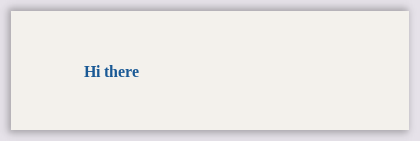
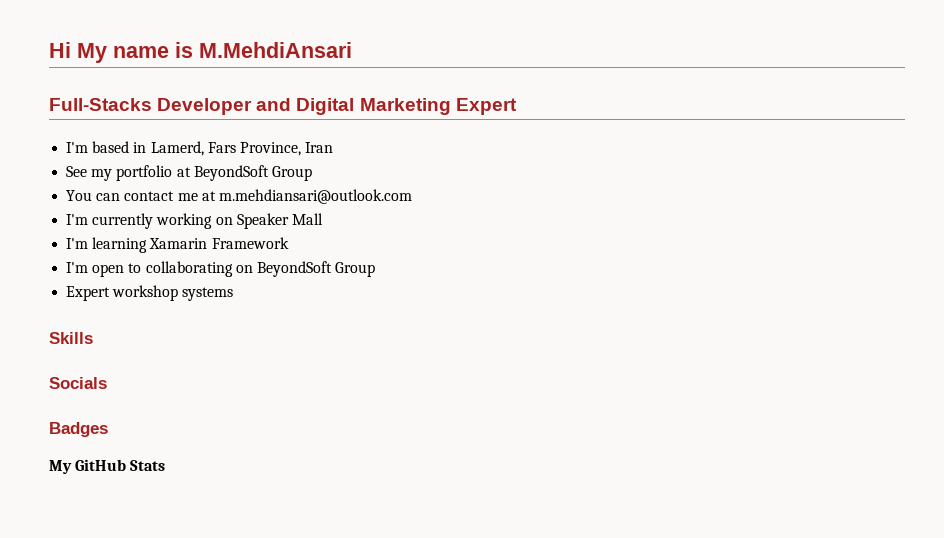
[104,65,140,77] there -> [77,42,352,63] [49,98,517,115] [66,141,334,156] [66,165,312,181] [66,189,412,204] [66,213,323,229] [66,237,289,253] [66,261,376,277] [66,285,234,301] [49,332,93,344] [49,377,107,389] [49,422,108,437] [49,459,166,474] My name is M.MehdiAnsari // Full-Stacks Developer and Digital Marketing Expert // I'm based in Lamerd, Fars Province, Iran // See my portfolio at BeyondSoft Group // You can contact me at m.mehdiansari@outlook.com // I'm currently working on Speaker Mall // I'm learning Xamarin Framework // I'm open to collaborating on BeyondSoft Group // Expert workshop systems // Skills // Socials // Badges // My GitHub Stats

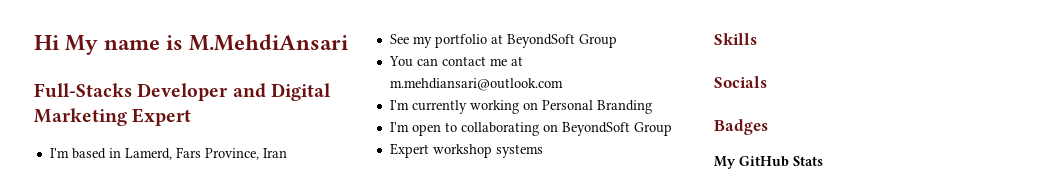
[236,213,323,229] [66,237,289,253] Speaker Mall // I'm learning Xamarin Framework -> [541,100,652,114] Personal Branding

